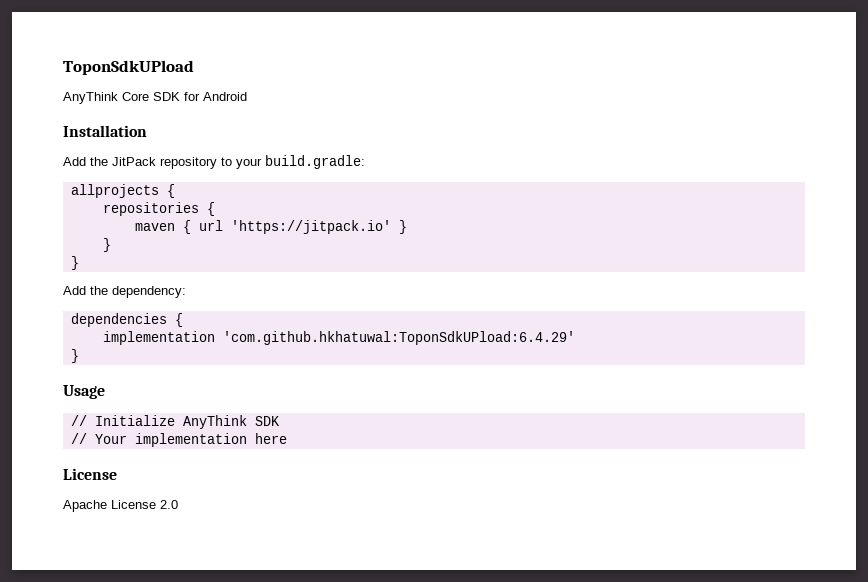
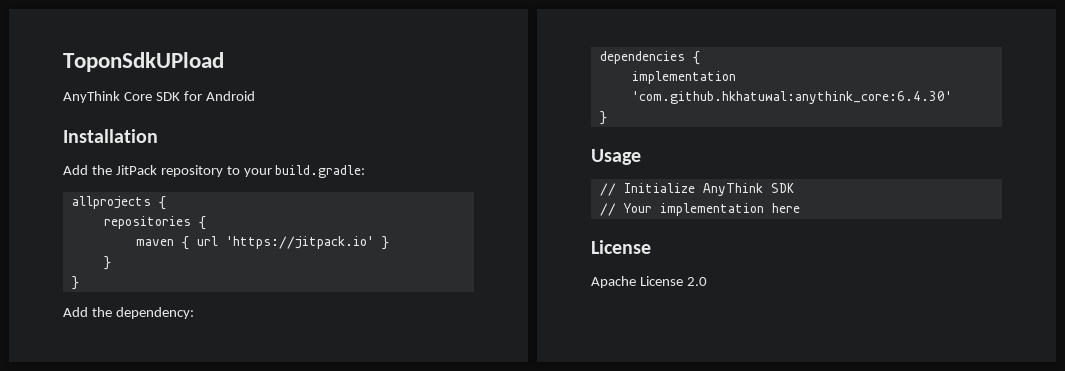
[222,331,575,345] 'com.github.hkhatuwal:ToponSdkUPload:6.4.29' -> [631,91,952,104] 'com.github.hkhatuwal:anythink_core:6.4.30'

